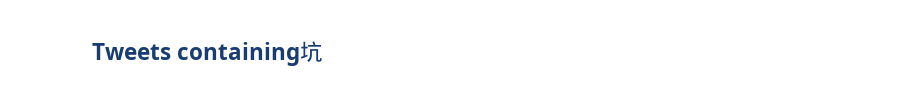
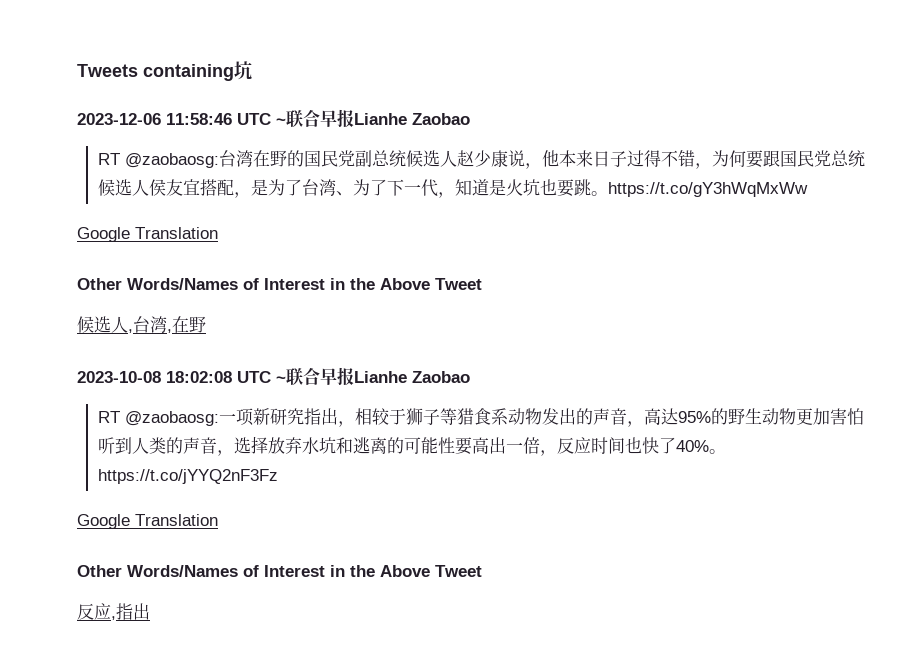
(324, 52) none -> [77,109,470,128] [97,150,865,169] [97,179,808,198] [77,227,218,242] [77,278,482,290] [77,316,206,333] [77,367,470,386] [97,408,864,427] [97,436,726,456] [97,469,278,484] [77,514,218,529] [77,565,482,577] [77,603,150,620] // 2023-12-06 11:58:46 UTC ~联合早报Lianhe Zaobao // RT @zaobaosg:台湾在野的国民党副总统候选人赵少康说，他本来日子过得不错，为何要跟国民党总统候选人侯友宜搭配，是为了台湾、为了下一代，知道是火坑也要跳。https://t.co/gY3hWqMxWw // Google Translation // Other Words/Names of Interest in the Above Tweet // 候选人,台湾,在野 // 2023-10-08 18:02:08 UTC ~联合早报Lianhe Zaobao // RT @zaobaosg:一项新研究指出，相较于狮子等猎食系动物发出的声音，高达95%的野生动物更加害怕听到人类的声音，选择放弃水坑和逃离的可能性要高出一倍，反应时间也快了40%。https://t.co/jYYQ2nF3Fz // Google Translation // Other Words/Names of Interest in the Above Tweet // 反应,指出

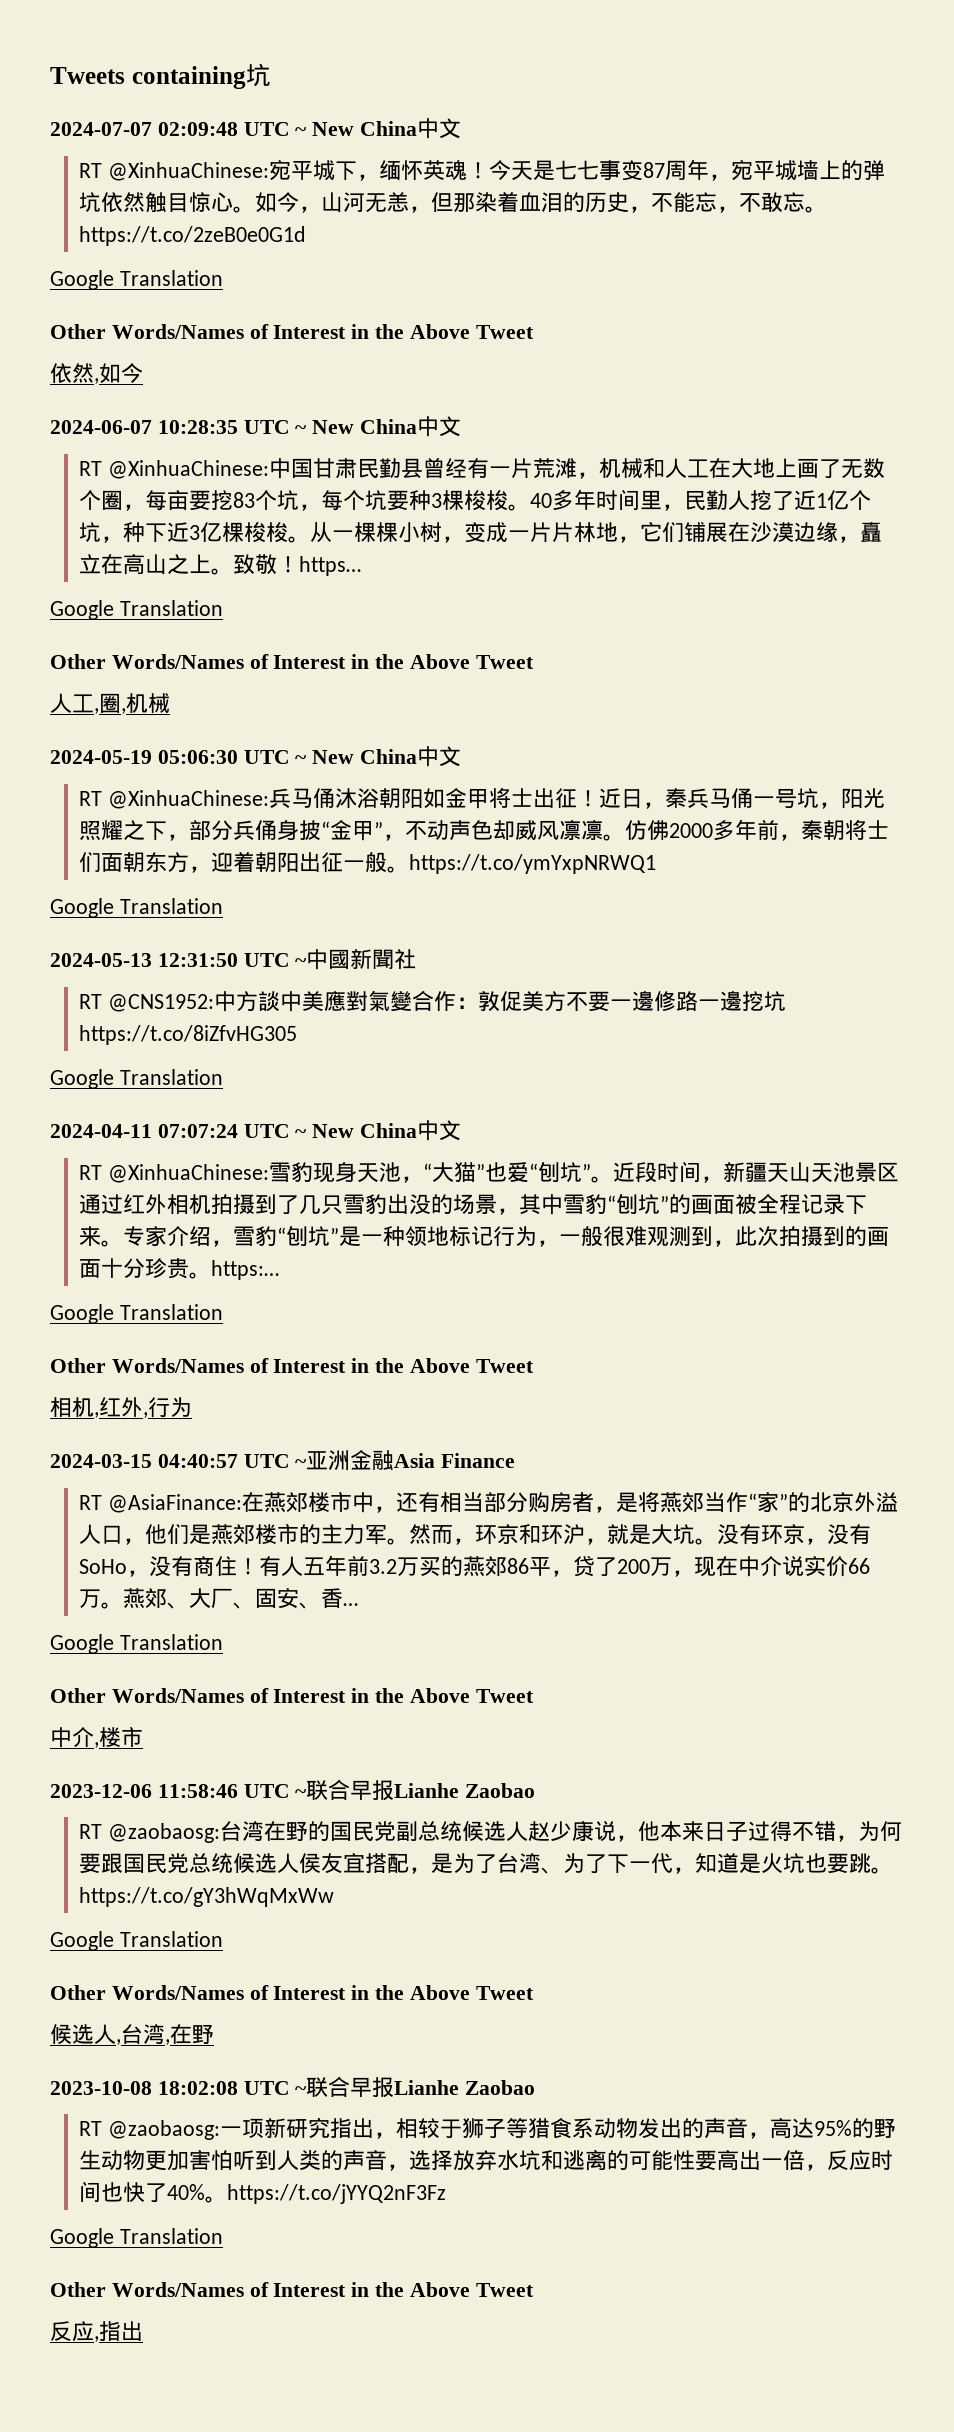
(252, 70) none -> [50,118,462,139] [79,159,886,181] [79,192,828,213] [79,226,307,246] [50,270,223,290] [50,324,534,339] [50,363,143,384] [50,416,462,437] [79,457,886,479] [79,489,872,511] [79,521,883,543] [79,554,362,576] [50,600,223,620] [50,654,534,669] [50,693,170,714] [50,746,462,767] [79,787,886,809] [79,819,890,841] [79,852,657,874] [50,898,223,918] [50,949,417,970] [79,990,787,1012] [79,1025,298,1045] [50,1069,223,1089] [50,1120,462,1141] [79,1161,900,1183] [79,1194,868,1215] [79,1226,890,1247] [79,1258,280,1280] [50,1304,223,1324] [50,1358,534,1373] [50,1397,192,1418] [50,1450,516,1471] [79,1491,899,1513] [79,1524,872,1545] [79,1555,871,1577] [79,1588,359,1609] [50,1634,223,1654] [50,1688,534,1703] [50,1727,143,1748] // 2024-07-07 02:09:48 UTC ~ New China中文 // RT @XinhuaChinese:宛平城下，缅怀英魂！今天是七七事变87周年，宛平城墙上的弹坑依然触目惊心。如今，山河无恙，但那染着血泪的历史，不能忘，不敢忘。https://t.co/2zeB0e0G1d // Google Translation // Other Words/Names of Interest in the Above Tweet // 依然,如今 // 2024-06-07 10:28:35 UTC ~ New China中文 // RT @XinhuaChinese:中国甘肃民勤县曾经有一片荒滩，机械和人工在大地上画了无数个圈，每亩要挖83个坑，每个坑要种3棵梭梭。40多年时间里，民勤人挖了近1亿个坑，种下近3亿棵梭梭。从一棵棵小树，变成一片片林地，它们铺展在沙漠边缘，矗立在高山之上。致敬！https… // Google Translation // Other Words/Names of Interest in the Above Tweet // 人工,圈,机械 // 2024-05-19 05:06:30 UTC ~ New China中文 // RT @XinhuaChinese:兵马俑沐浴朝阳如金甲将士出征！近日，秦兵马俑一号坑，阳光照耀之下，部分兵俑身披“金甲”，不动声色却威风凛凛。仿佛2000多年前，秦朝将士们面朝东方，迎着朝阳出征一般。https://t.co/ymYxpNRWQ1 // Google Translation // 2024-05-13 12:31:50 UTC ~中國新聞社 // RT @CNS1952:中方談中美應對氣變合作：敦促美方不要一邊修路一邊挖坑https://t.co/8iZfvHG305 // Google Translation // 2024-04-11 07:07:24 UTC ~ New China中文 // RT @XinhuaChinese:雪豹现身天池，“大猫”也爱“刨坑”。近段时间，新疆天山天池景区通过红外相机拍摄到了几只雪豹出没的场景，其中雪豹“刨坑”的画面被全程记录下来。专家介绍，雪豹“刨坑”是一种领地标记行为，一般很难观测到，此次拍摄到的画面十分珍贵。https:… // Google Translation // Other Words/Names of Interest in the Above Tweet // 相机,红外,行为 // 2024-03-15 04:40:57 UTC ~亚洲金融Asia Finance // RT @AsiaFinance:在燕郊楼市中，还有相当部分购房者，是将燕郊当作“家”的北京外溢人口，他们是燕郊楼市的主力军。然而，环京和环沪，就是大坑。没有环京，没有SoHo，没有商住！有人五年前3.2万买的燕郊86平，贷了200万，现在中介说实价66万。燕郊、大厂、固安、香… // Google Translation // Other Words/Names of Interest in the Above Tweet // 中介,楼市

